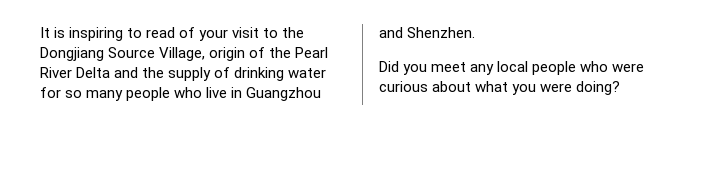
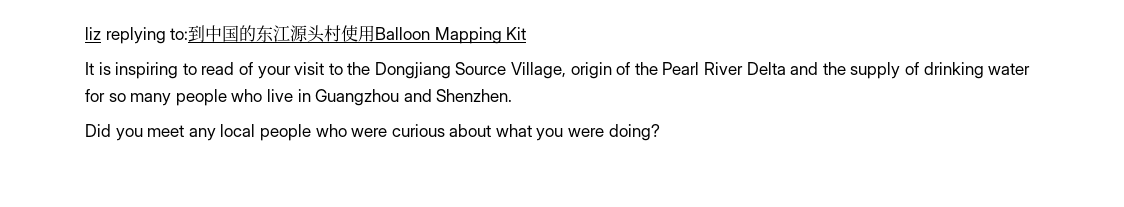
(40, 32) none -> [85,25,527,44] liz replying to:到中国的东江源头村使用Balloon Mapping Kit //

